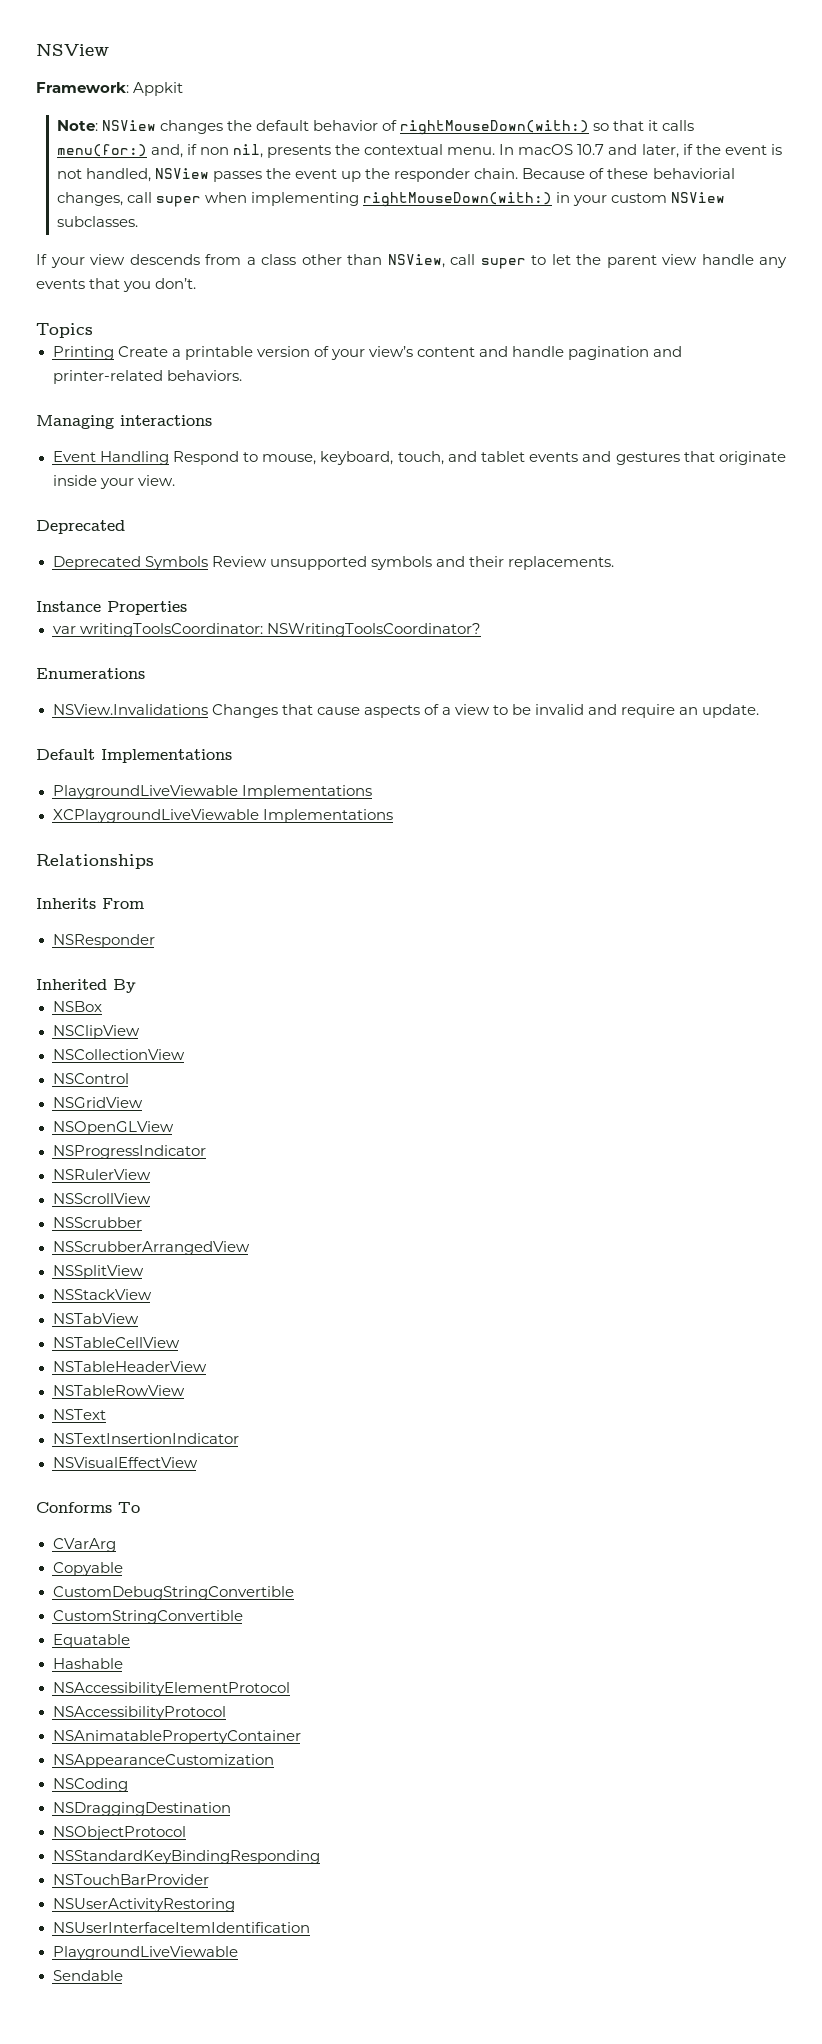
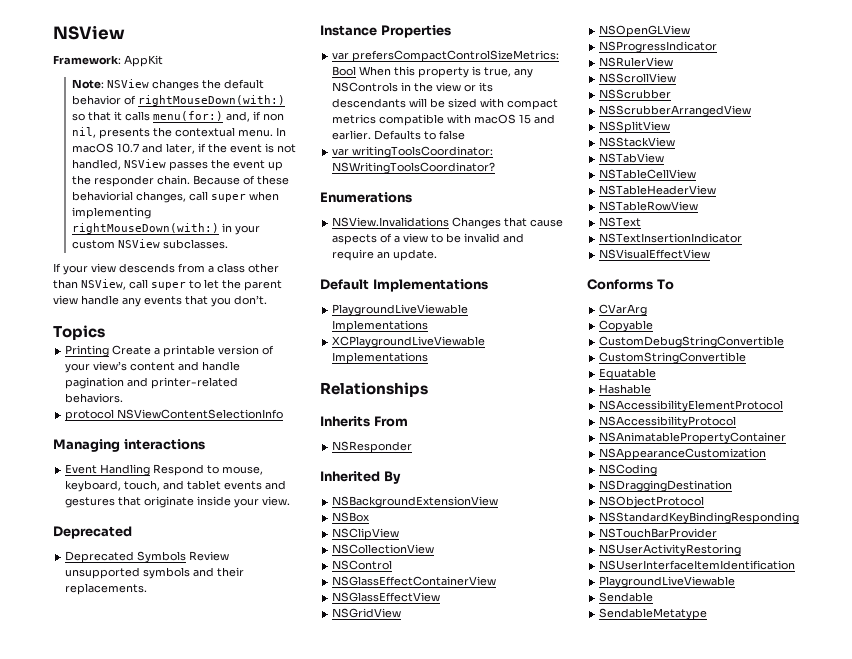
[133,82,184,96] Appkit -> [124,55,163,67] AppKit
(242, 375) none -> [65,409,284,421] // protocol NSViewContentSelectionInfo
(187, 608) none -> [332,50,560,62] [332,66,534,78] [332,82,494,92] [332,98,559,110] [332,114,556,126] [332,130,466,140] // var prefersCompactControlSizeMetrics: Bool When this property is true, any NSControls in the view or its descendants will be sized with compact metrics compatible with macOS 15 and earlier. Defaults to false
(136, 986) none -> [332,496,499,508] // NSBackgroundExtensionView
(129, 1078) none -> [332,576,497,586] [332,592,441,602] // NSGlassEffectContainerView // NSGlassEffectView
(123, 1975) none -> [599,608,708,620] // SendableMetatype

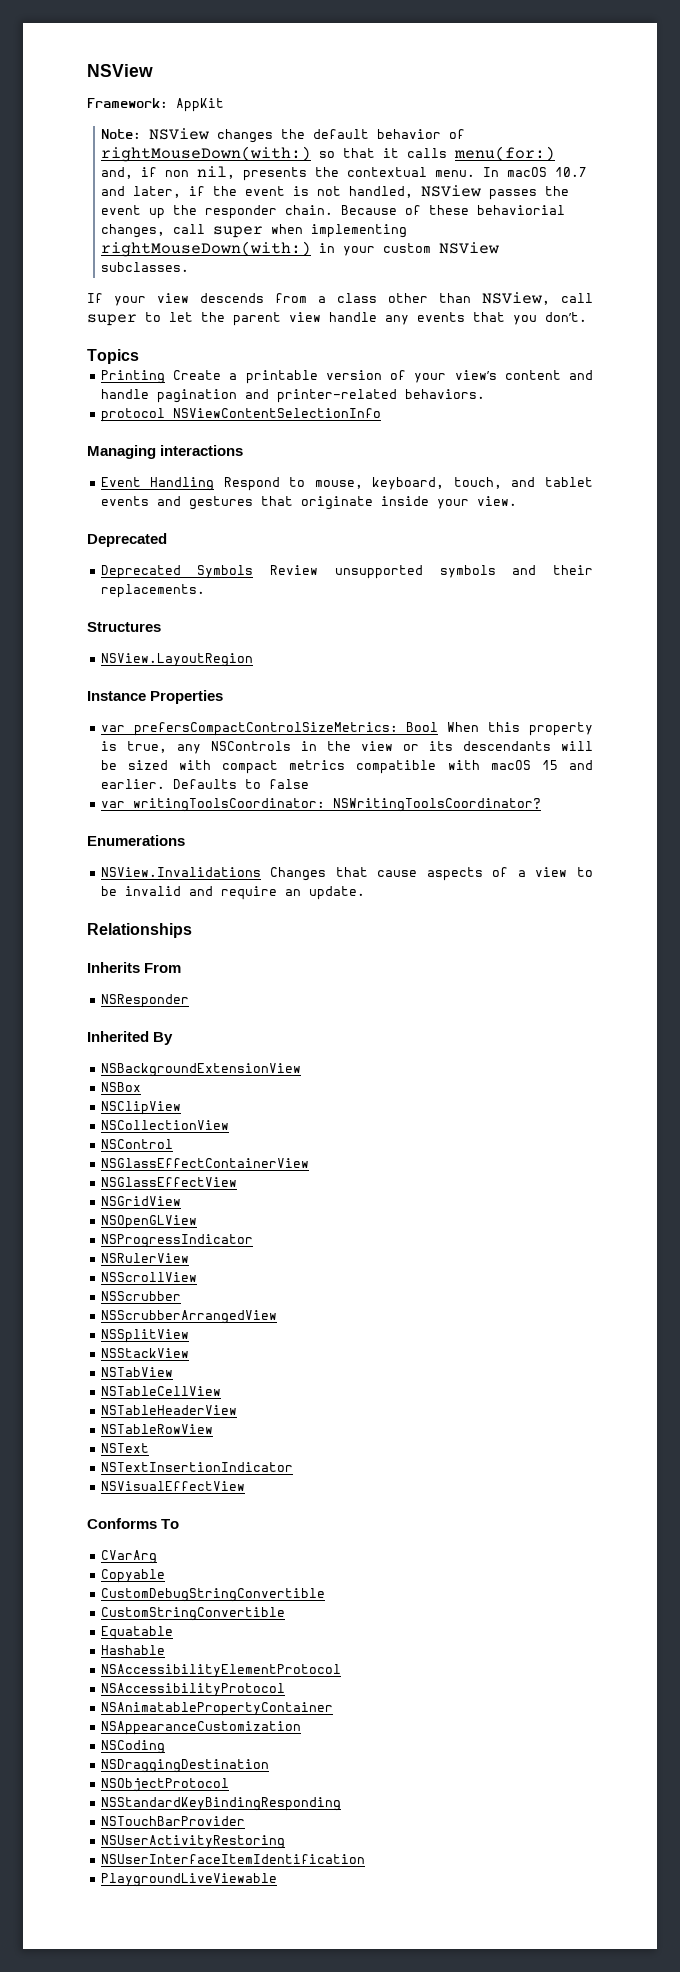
(148, 589) none -> [87,622,161,632] [100,653,253,667] // Structures // NSView.LayoutRegion
[320,279,488,292] [332,304,469,316] [332,320,429,332] [332,336,486,348] [332,352,429,364] // Default Implementations // PlaygroundLiveViewable Implementations // XCPlaygroundLiveViewable Implementations -> (365, 893) none
[599,592,654,602] [599,608,708,620] // Sendable // SendableMetatype -> (277, 1880) none

